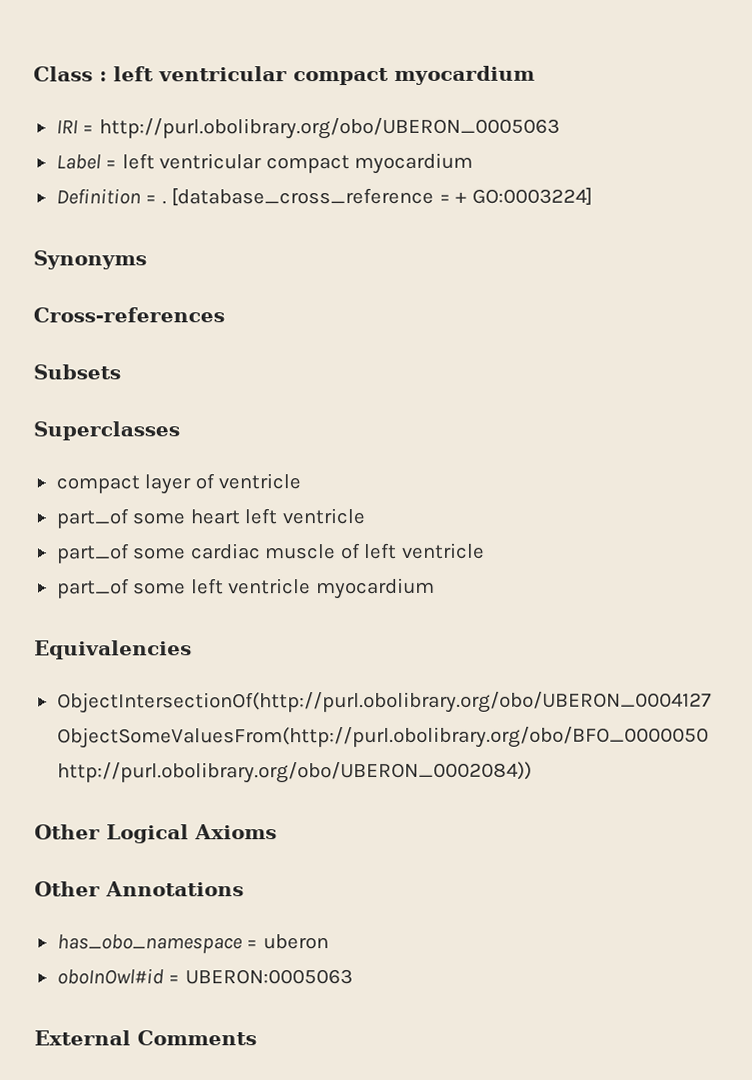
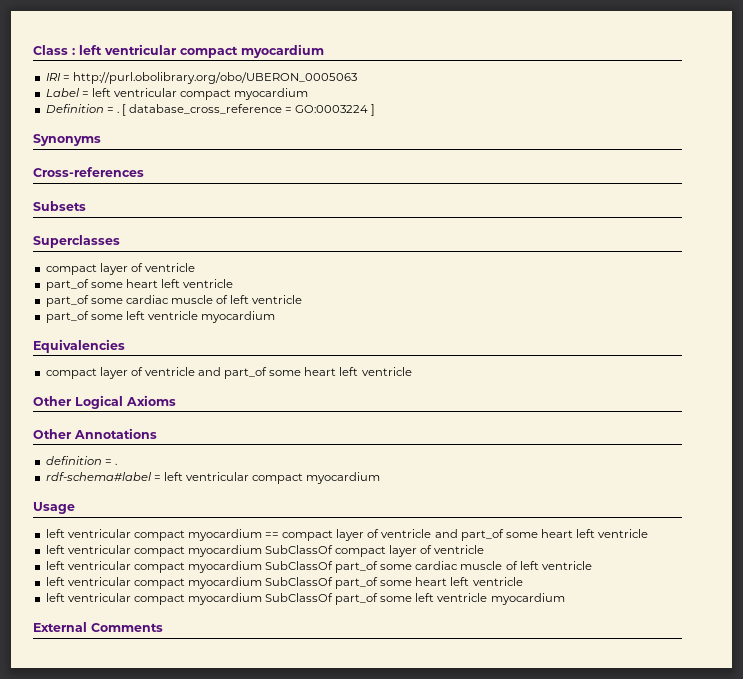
[171,187,593,207] [database_cross_reference = + GO:0003224] -> [121,104,376,116] [ database_cross_reference = GO:0003224 ]
[56,691,712,714] [56,726,709,749] [56,761,532,784] ObjectIntersectionOf(http://purl.obolibrary.org/obo/UBERON_0004127 ObjectSomeValuesFrom(http://purl.obolibrary.org/obo/BFO_0000050 http://purl.obolibrary.org/obo/UBERON_0002084)) -> [45,367,412,379] compact layer of ventricle and part_of some heart left ventricle
[56,934,329,954] [56,968,353,985] has_obo_namespace = uberon // oboInOwl#id = UBERON:0005063 -> [45,456,117,465] [45,472,381,484] [33,502,75,514] [45,529,649,541] [45,545,485,557] [45,561,592,573] [45,577,523,589] [45,593,565,605] definition = . // rdf-schema#label = left ventricular compact myocardium // Usage // left ventricular compact myocardium == compact layer of ventricle and part_of some heart left ventricle // left ventricular compact myocardium SubClassOf compact layer of ventricle // left ventricular compact myocardium SubClassOf part_of some cardiac muscle of left ventricle // left ventricular compact myocardium SubClassOf part_of some heart left ventricle // left ventricular compact myocardium SubClassOf part_of some left ventricle myocardium

